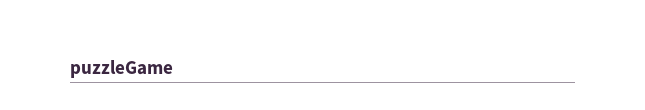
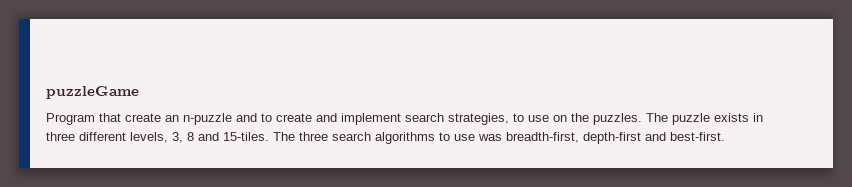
(173, 69) none -> [46,113,763,125] [46,132,725,144] // Program that create an n-puzzle and to create and implement search strategies, to use on the puzzles. The puzzle exists in three different levels, 3, 8 and 15-tiles. The three search algorithms to use was breadth-first, depth-first and best-first.

